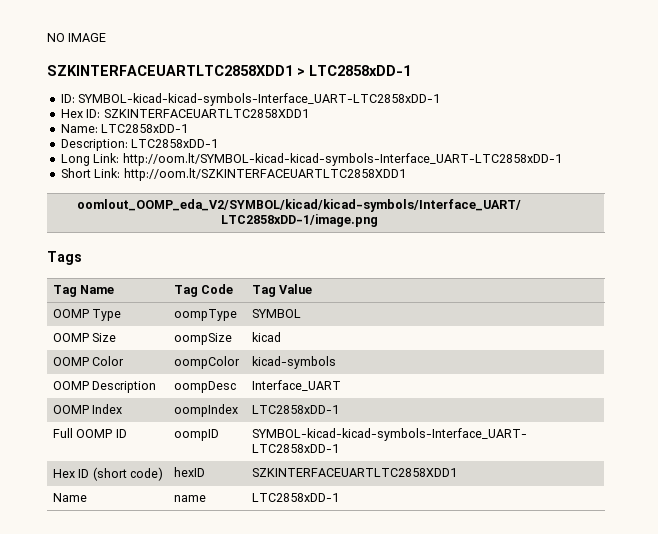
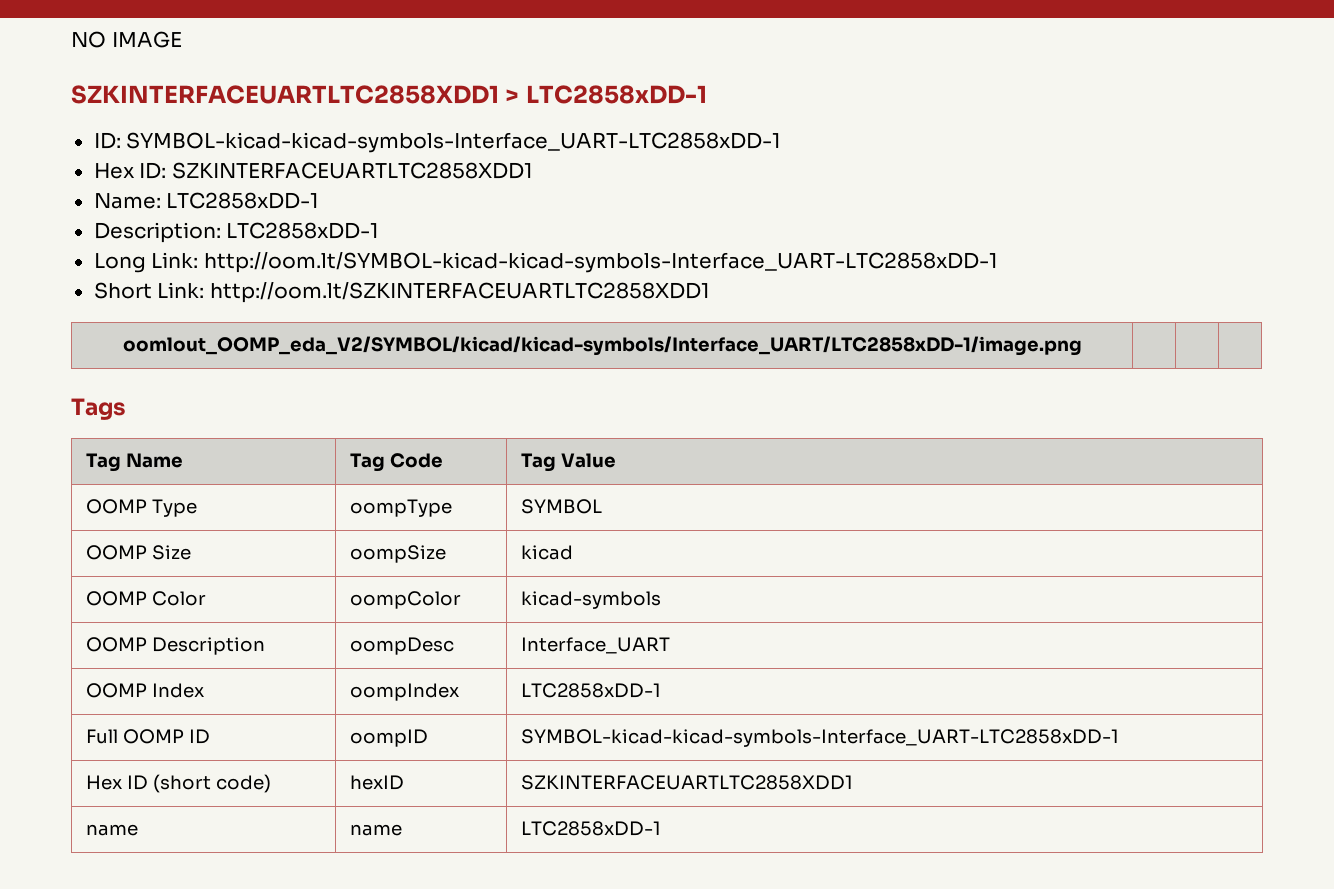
[52,493,87,502] Name -> [85,824,138,836] name

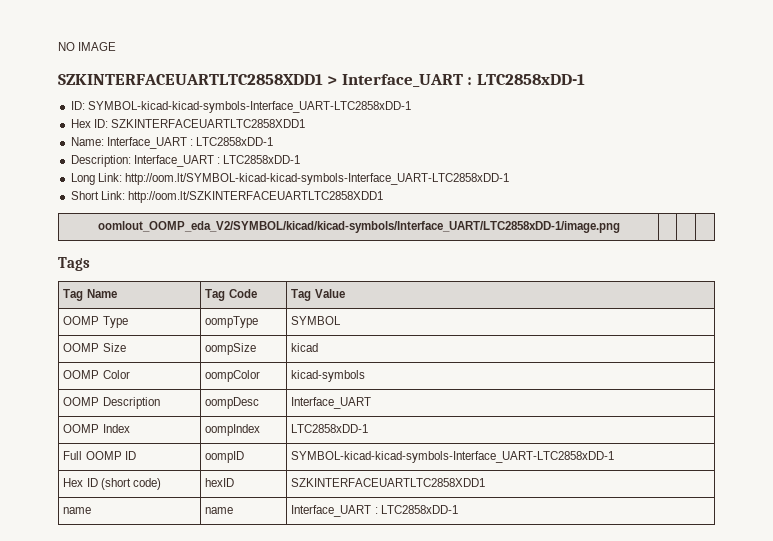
(520, 96) none -> [341,74,473,87] Interface_UART :
(161, 201) none -> [106,137,193,149] Interface_UART :
(221, 232) none -> [133,155,220,167] Interface_UART :
(402, 830) none -> [291,505,378,517] Interface_UART :

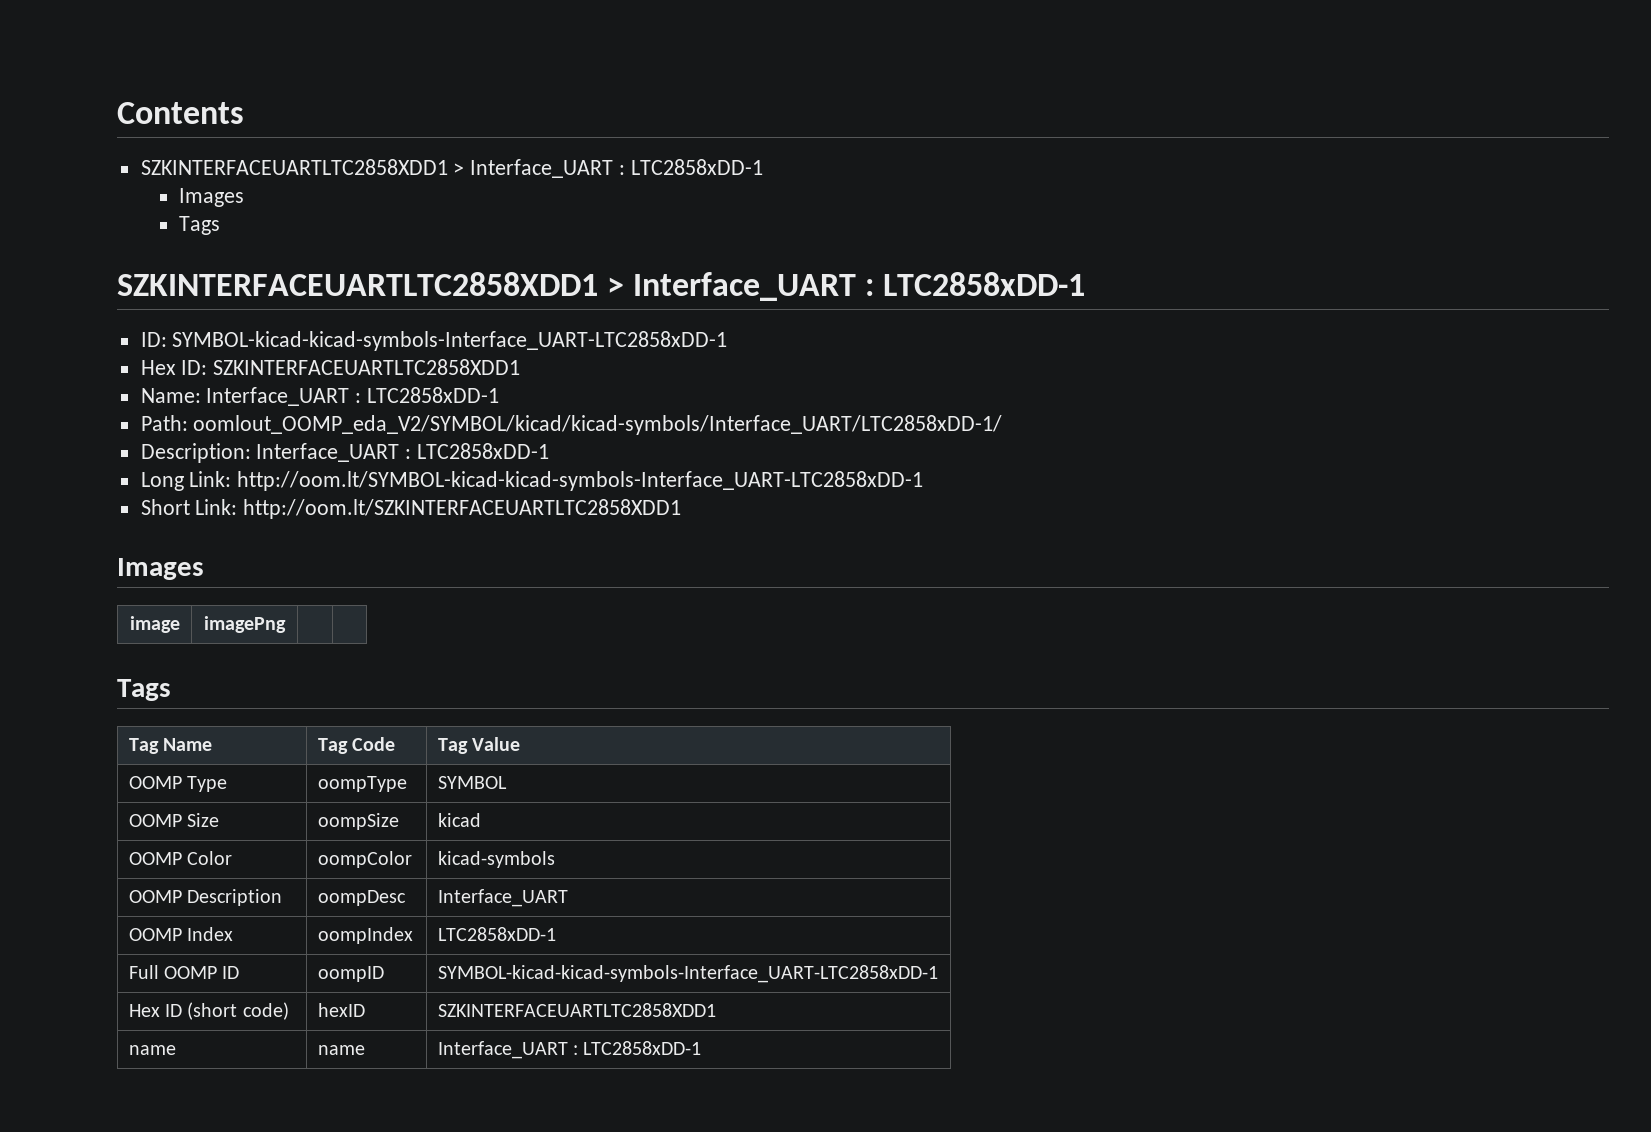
[58,42,117,51] NO IMAGE -> [117,102,244,124] [140,159,763,178] [179,188,245,207] [179,216,221,235] Contents // SZKINTERFACEUARTLTC2858XDD1 > Interface_UART : LTC2858xDD-1 // Images // Tags
(273, 141) none -> [140,415,1003,435] // Path: oomlout_OOMP_eda_V2/SYMBOL/kicad/kicad-symbols/Interface_UART/LTC2858xDD-1/
[97,221,620,233] // oomlout_OOMP_eda_V2/SYMBOL/kicad/kicad-symbols/Interface_UART/LTC2858xDD-1/image.png | -> [117,558,204,580] [129,616,180,633] [204,616,286,633] // Images // image | imagePng

